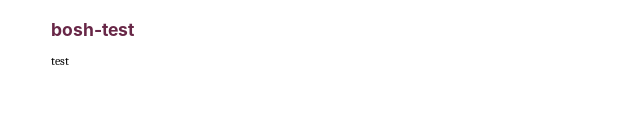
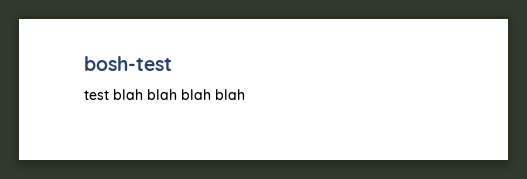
(69, 61) none -> [113,89,245,100] blah blah blah blah

